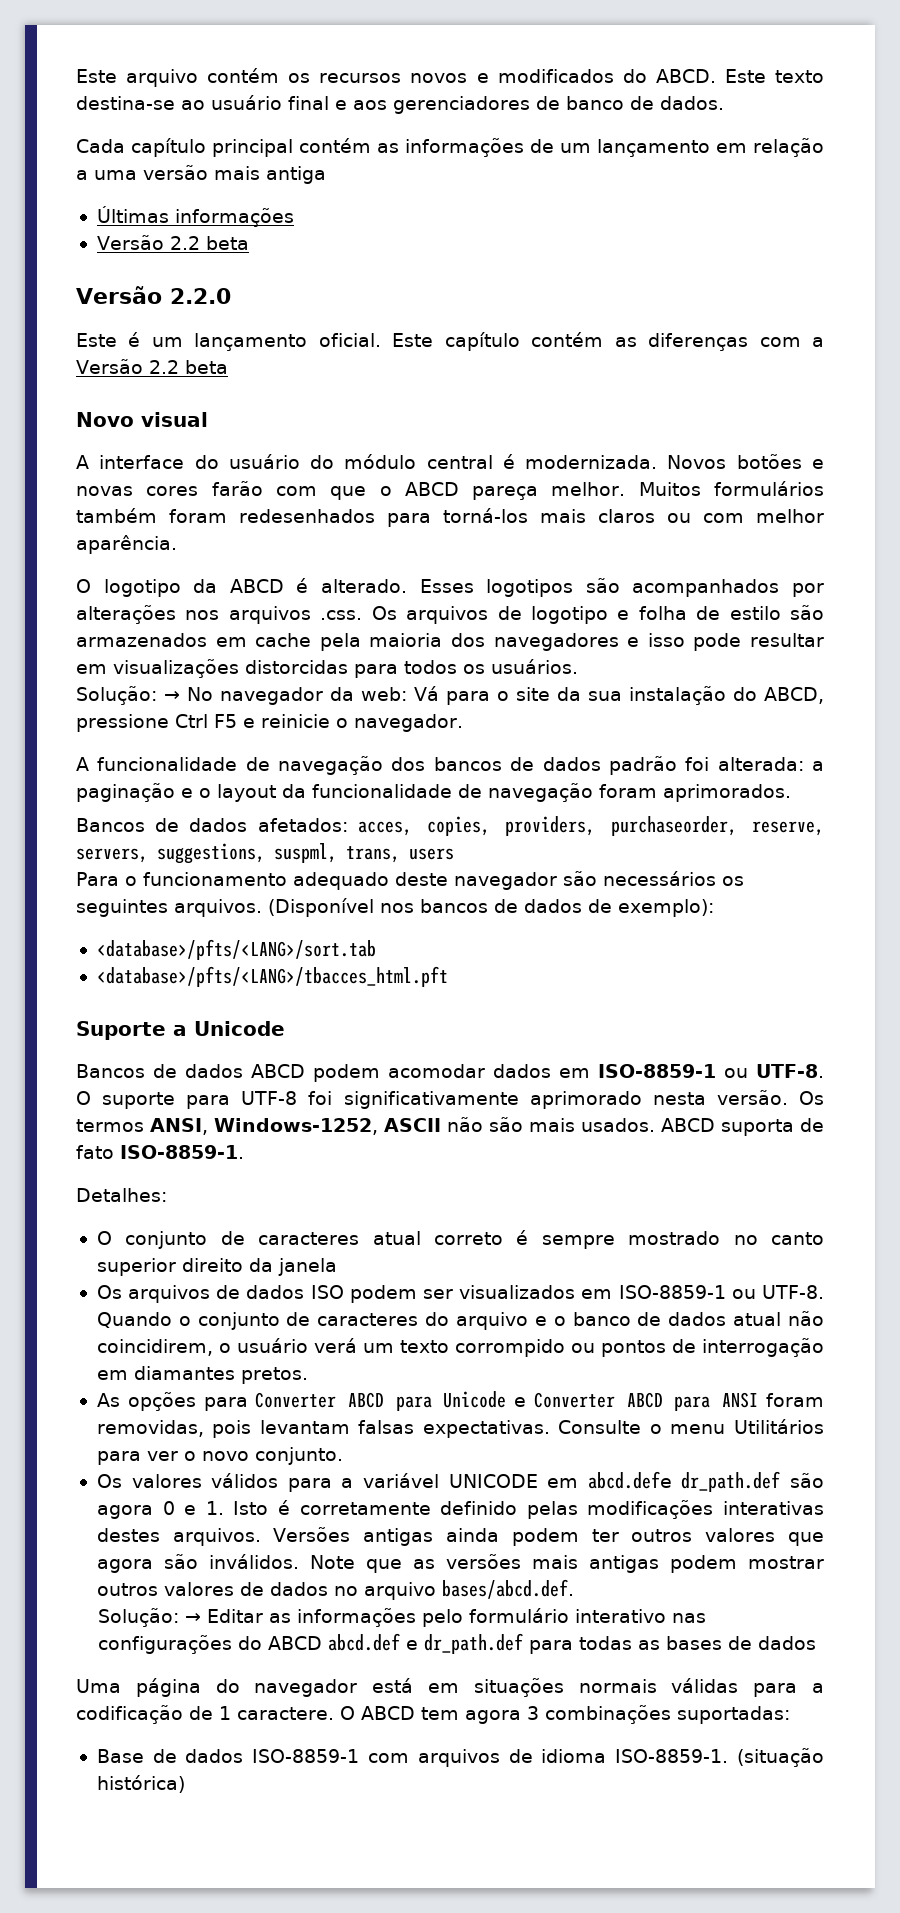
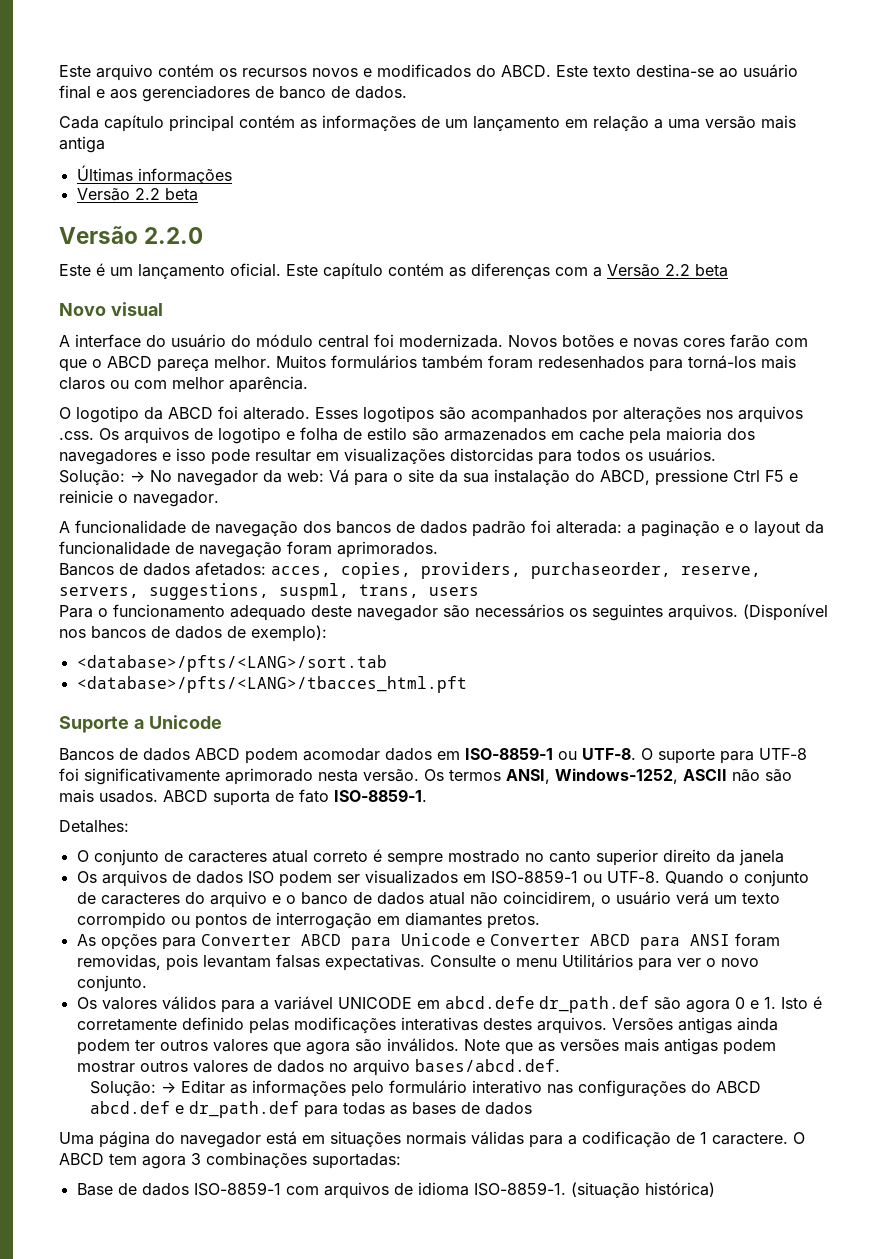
[502,454,515,469] é -> [374,334,394,347] foi
[296,578,309,593] é -> [218,406,238,419] foi

